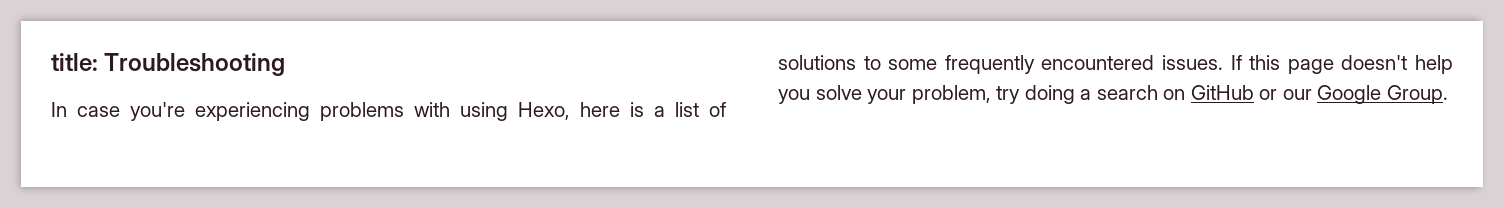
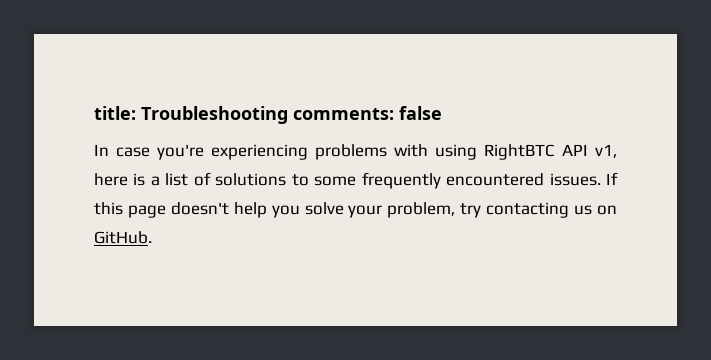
(286, 64) none -> [293,106,442,120] comments: false
[518,102,570,120] Hexo, -> [484,144,617,160] RightBTC API v1,
[1024,85,1448,104] doing a search on GitHub or our Google Group. -> [486,202,618,218] [94,231,152,244] contacting us on GitHub.

